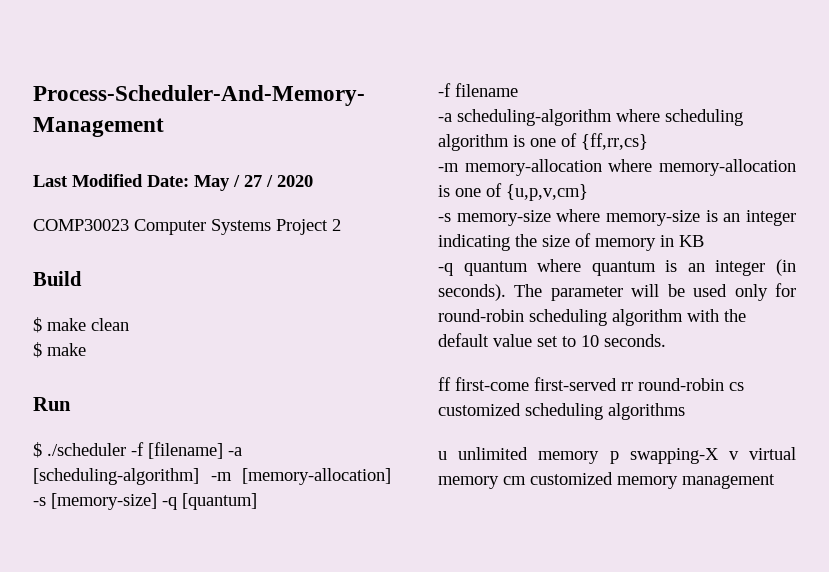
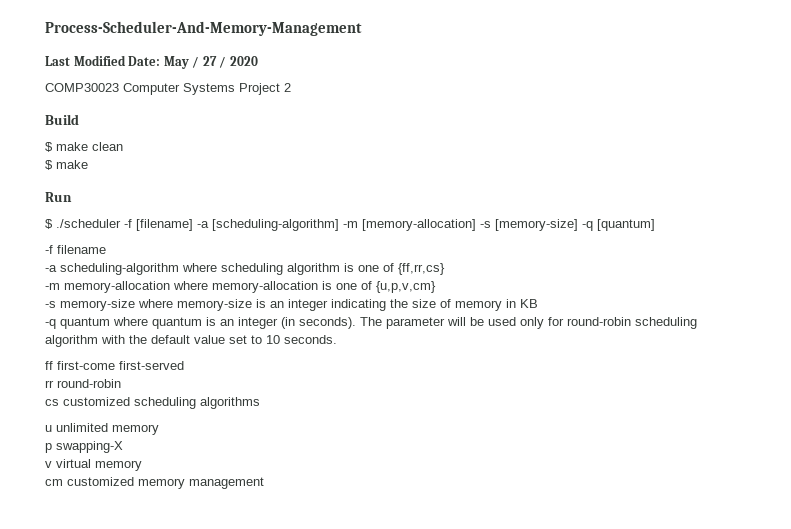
(617, 384) none -> (184, 365) //
(724, 384) none -> (121, 383) //
(600, 457) none -> (159, 429) //
(719, 456) none -> (123, 447) //
(499, 482) none -> (142, 465) //

